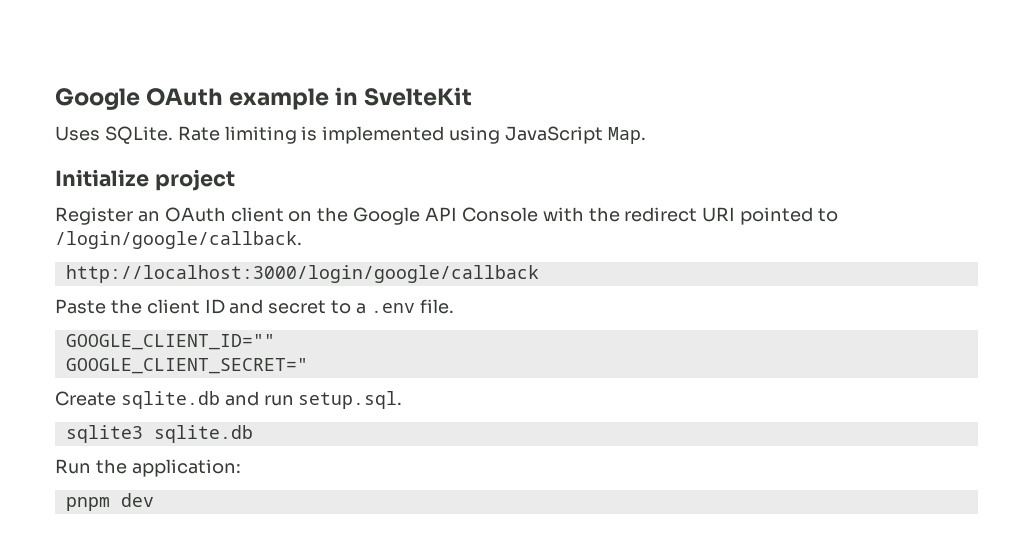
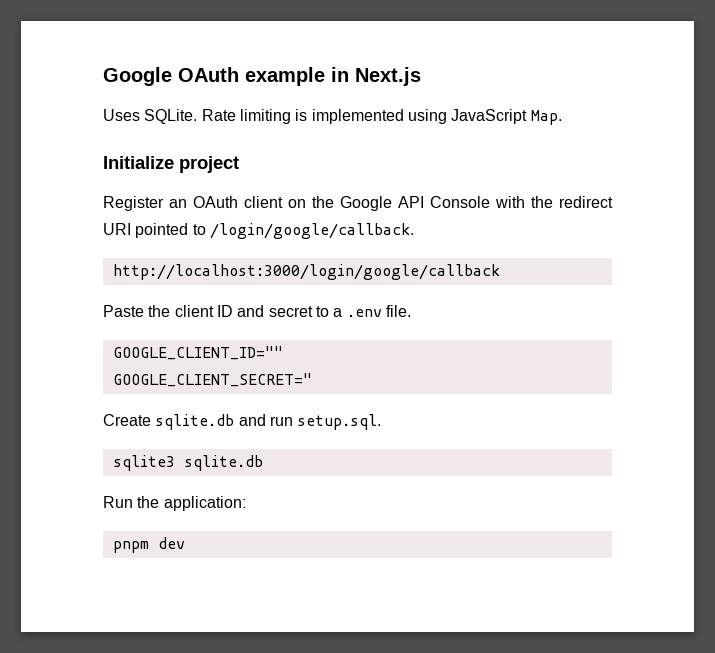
[364,87,473,106] SvelteKit -> [355,67,421,86] Next.js

